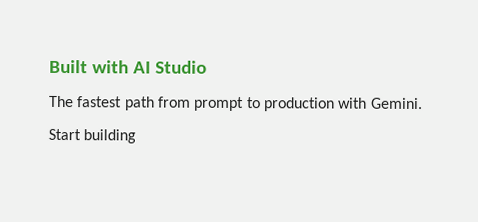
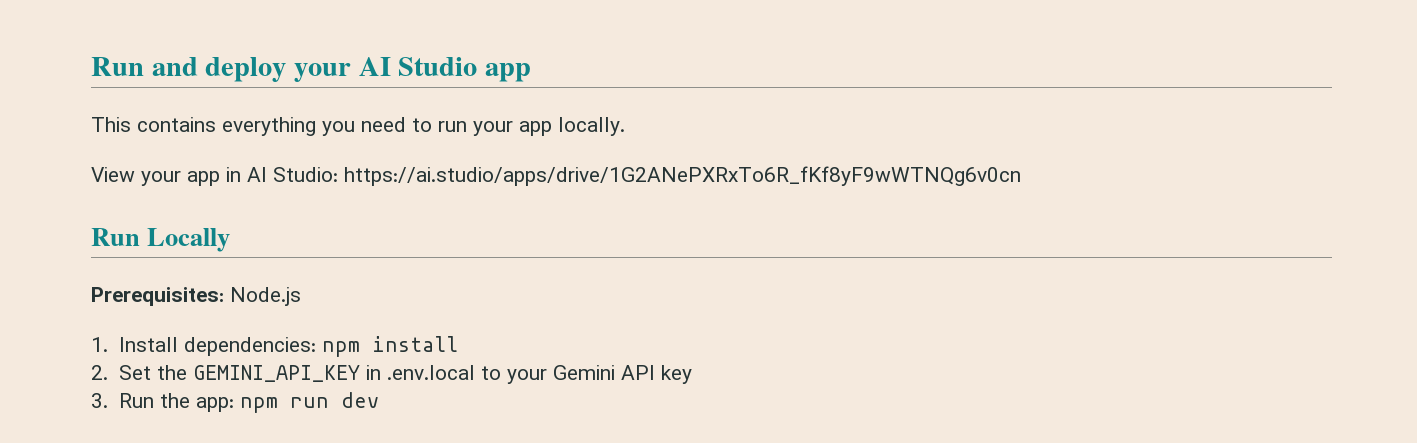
[49,59,207,74] [49,95,423,112] [48,128,137,144] Built with AI Studio // The fastest path from prompt to production with Gemini. // Start building -> [91,57,532,82] [91,117,625,136] [91,166,1021,186] [91,228,231,252] [91,287,301,306] [91,336,458,357] [91,365,692,384] [91,392,379,413] Run and deploy your AI Studio app // This contains everything you need to run your app locally. // View your app in AI Studio: https://ai.studio/apps/drive/1G2ANePXRxTo6R_fKf8yF9wWTNQg6v0cn // Run Locally // Prerequisites: Node.js // 1. Install dependencies: npm install // 2. Set the GEMINI_API_KEY in .env.local to your Gemini API key // 3. Run the app: npm run dev

